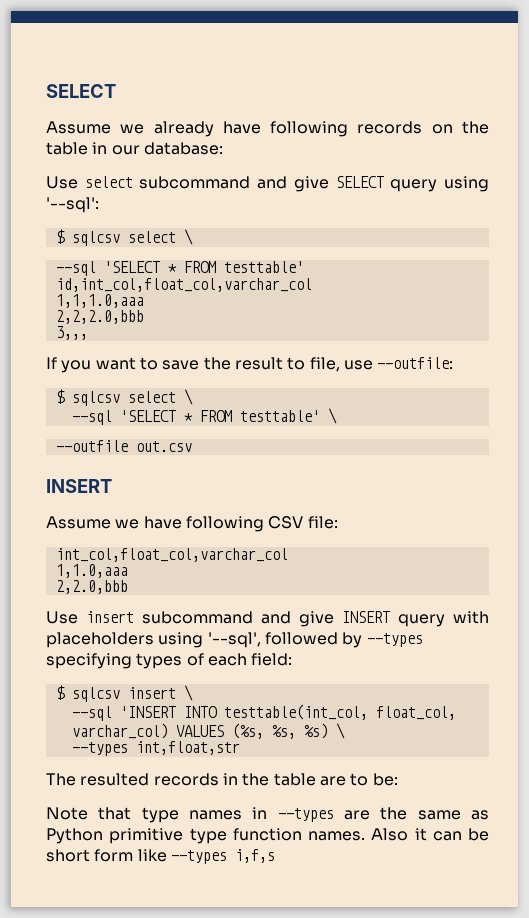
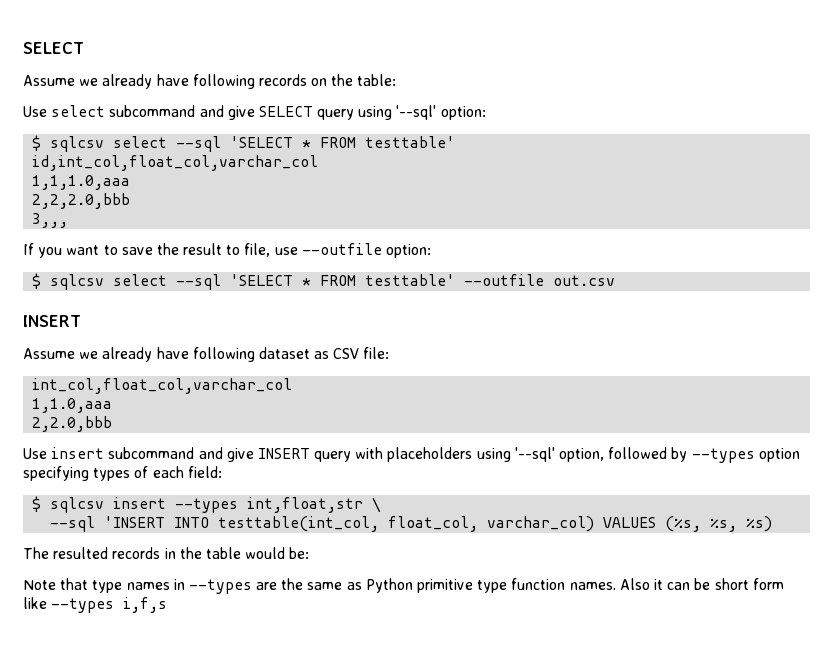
[46,142,223,155] table in our database: -> [357,74,397,86] table:
[46,197,99,213] [55,229,193,246] '--sql': // $ sqlcsv select \ // -> [396,105,486,120] [32,135,168,152] '--sql' option: // $ sqlcsv select
[377,357,454,369] [55,389,193,406] [71,408,337,425] --outfile: // $ sqlcsv select \ // --sql 'SELECT * FROM testtable' \ // -> [301,243,432,258] [32,273,456,290] --outfile option: // $ sqlcsv select --sql 'SELECT * FROM testtable'
[143,516,264,532] have following -> [102,347,330,362] already have following dataset as
[207,632,261,648] '--sql', -> [514,447,605,462] '--sql' option,
(423, 640) none -> [758,448,800,462] option
(176, 693) none -> [175,497,364,513] --types int,float,str
[335,723,345,739] [71,741,240,756] \ // --types int,float,str -> (773, 524) none
[319,773,369,786] are to -> [245,547,286,559] would

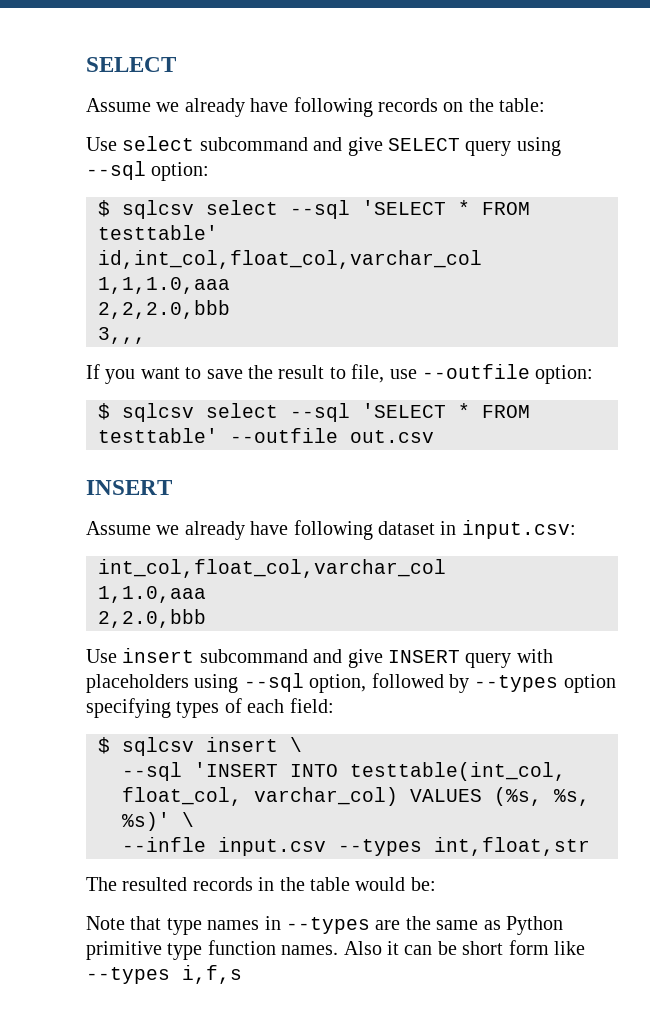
[396,105,437,120] '--sql' -> [86,161,146,180] --sql
[314,347,390,359] as CSV file: -> [440,520,576,539] in input.csv:
[514,447,555,462] '--sql' -> [243,673,304,692] --sql
[175,497,364,513] --types int,float,str -> (278, 744) none
[746,516,773,532] %s) -> [122,812,194,831] [122,837,590,856] %s)' \ // --infle input.csv --types int,float,str

